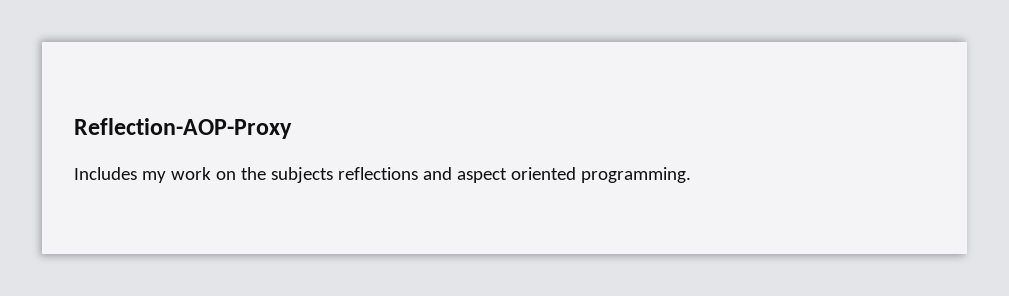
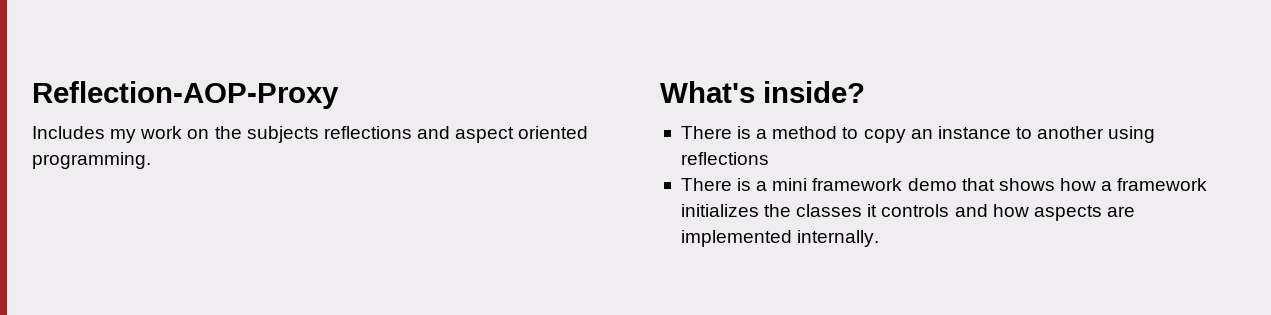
(691, 175) none -> [660,81,865,103] [680,126,1156,143] [680,152,769,165] [680,178,1208,191] [680,204,1135,221] [680,230,880,247] // What's inside? // There is a method to copy an instance to another using reflections // There is a mini framework demo that shows how a framework initializes the classes it controls and how aspects are implemented internally.

